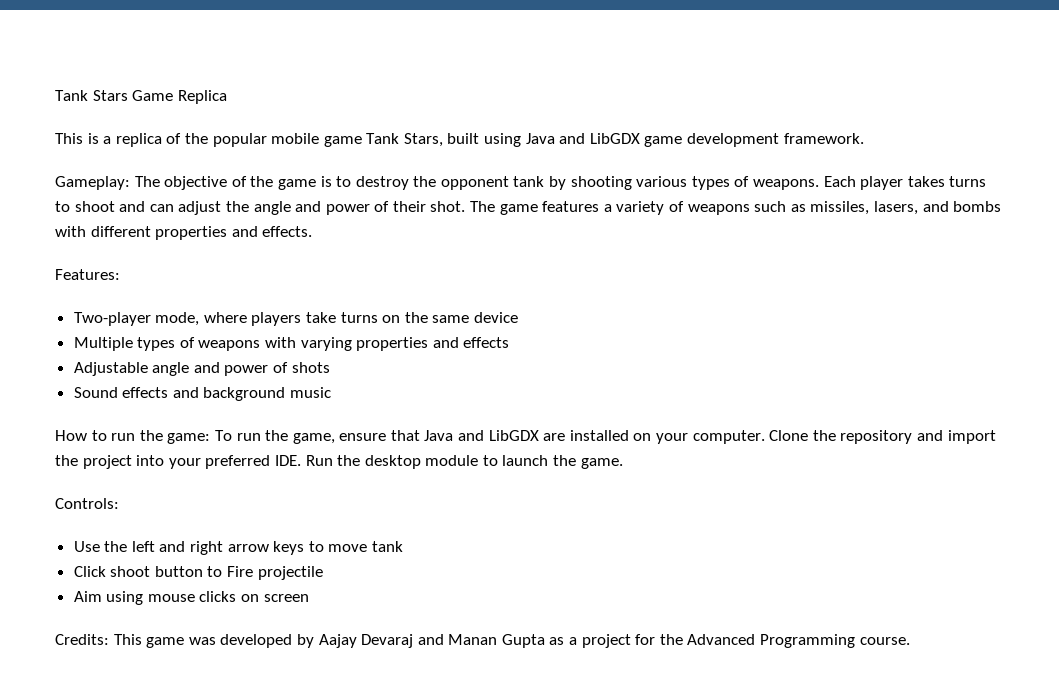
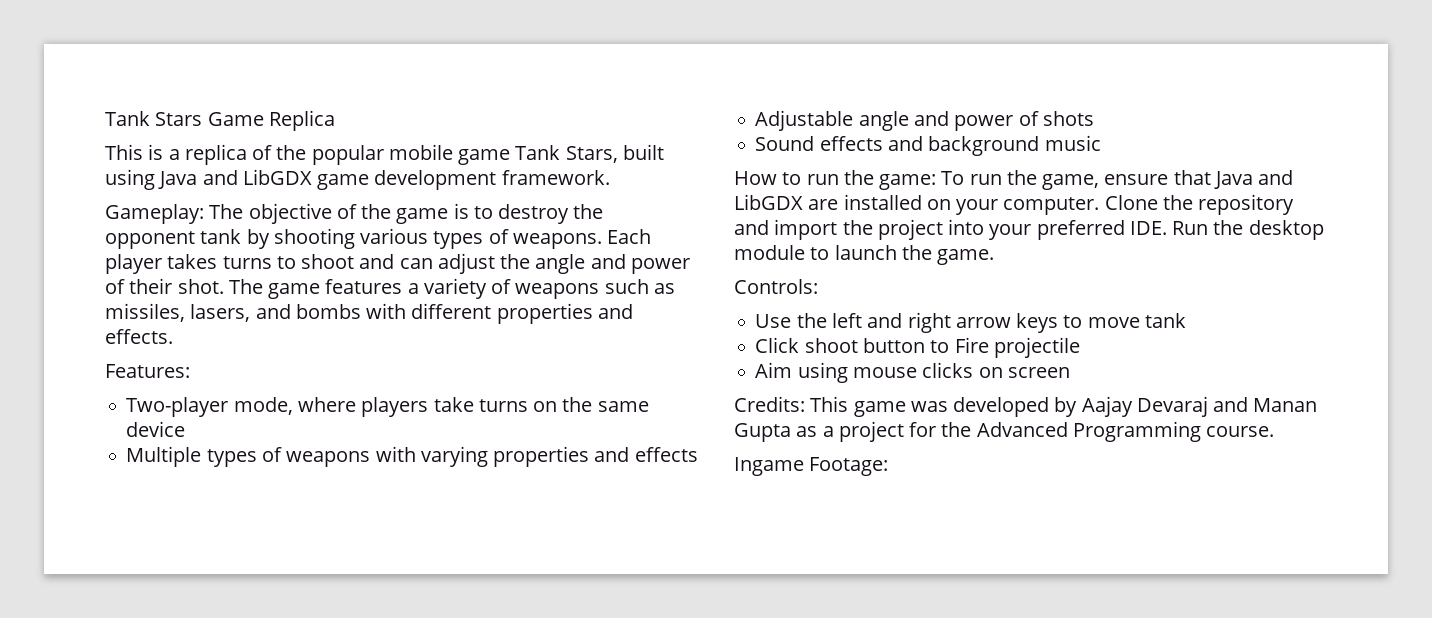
(910, 641) none -> [734,457,889,476] // Ingame Footage:

